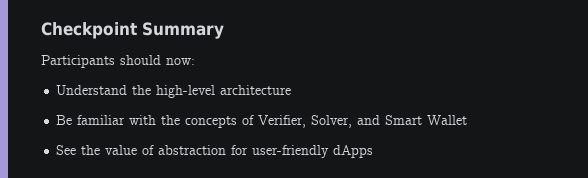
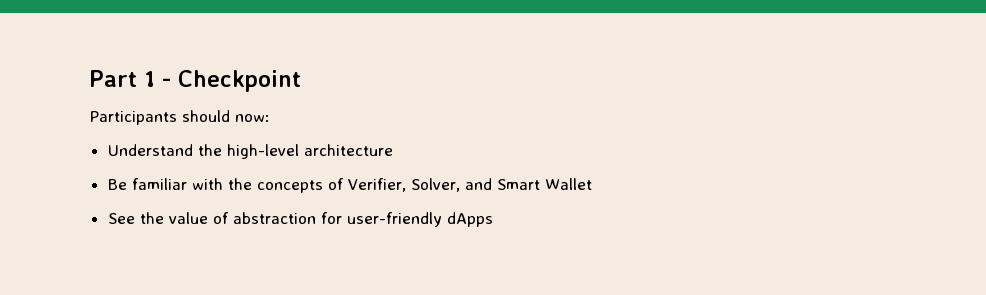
(41, 30) none -> [89,70,171,87] Part 1 -
[142,22,224,39] Summary -> (301, 81) none

